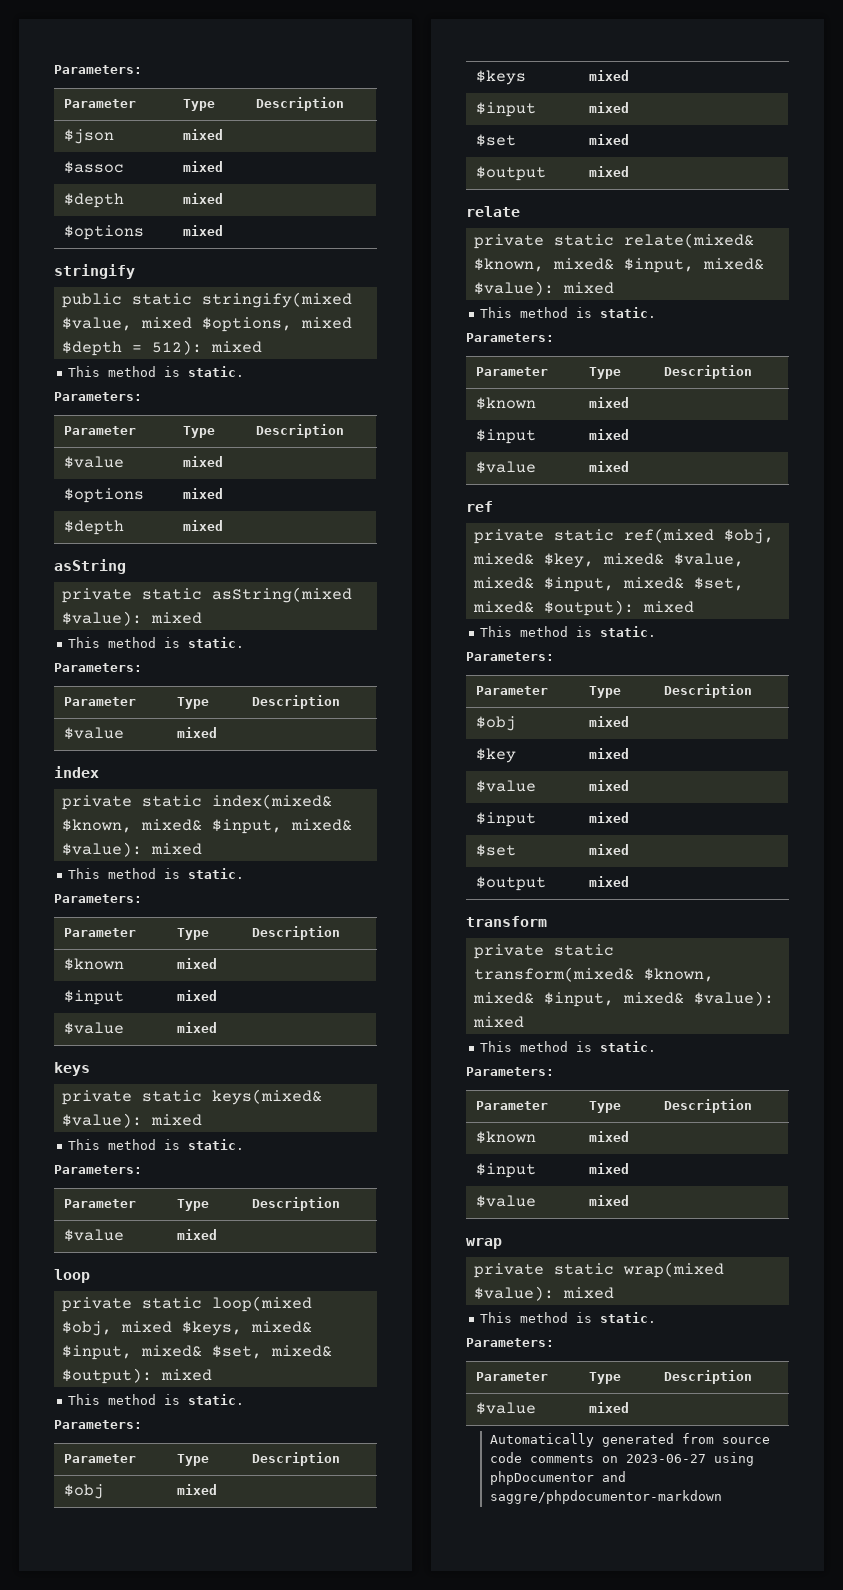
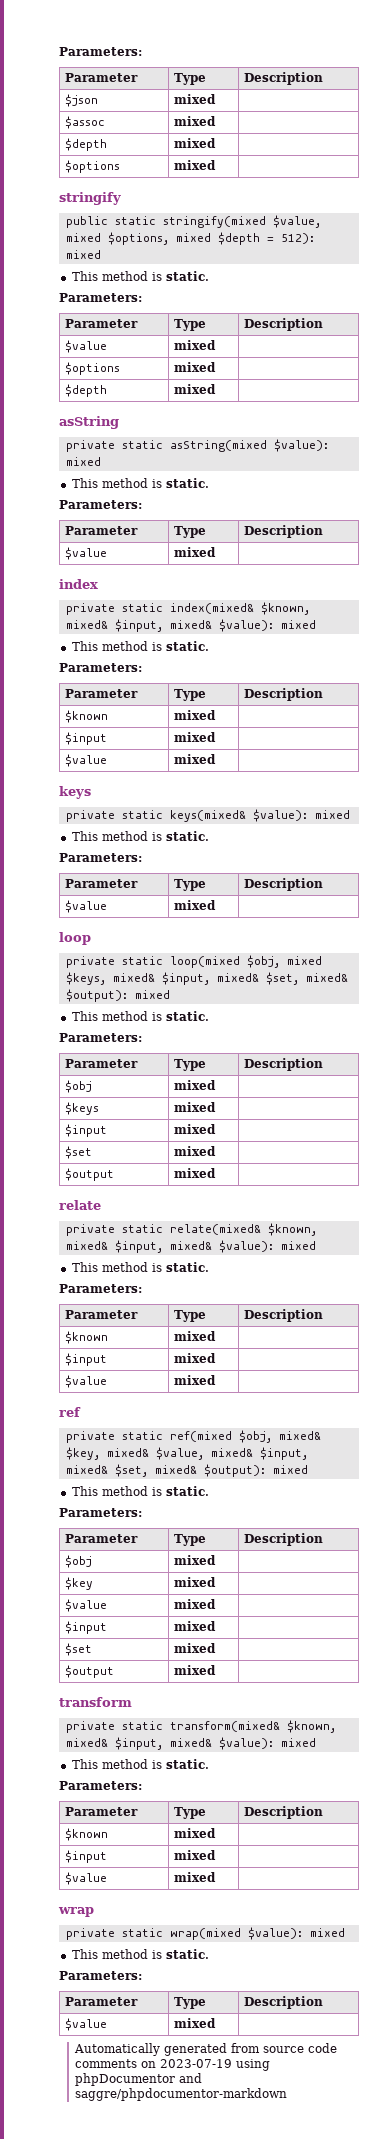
[625,1454,706,1463] 2023-06-27 -> [160,2059,233,2068] 2023-07-19

